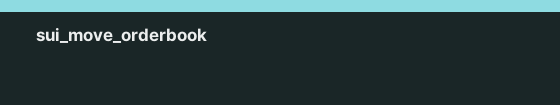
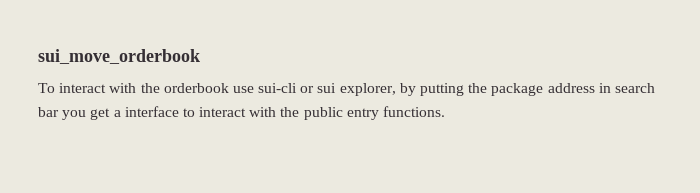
(207, 35) none -> [38,83,655,96] [38,106,446,120] // To interact with the orderbook use sui-cli or sui explorer, by putting the package address in search bar you get a interface to interact with the public entry functions.

